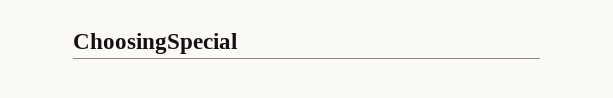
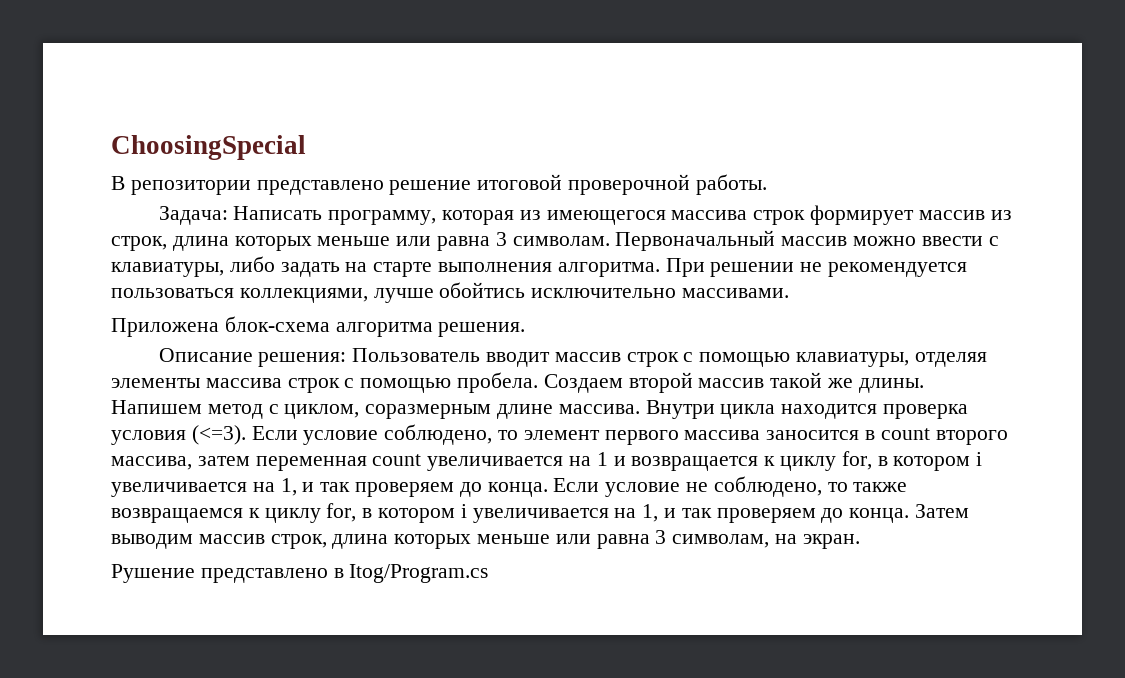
(237, 43) none -> [111,174,767,195] [158,205,1012,225] [111,230,999,251] [111,256,968,277] [111,282,790,303] [111,316,526,337] [158,348,987,367] [111,372,924,393] [111,400,969,419] [111,424,1008,445] [111,451,983,471] [111,476,908,497] [111,503,970,523] [111,530,860,549] [111,564,489,583] // В репозитории представлено решение итоговой проверочной работы. // Задача: Написать программу, которая из имеющегося массива строк формирует массив из строк, длина которых меньше или равна 3 символам. Первоначальный массив можно ввести с клавиатуры, либо задать на старте выполнения алгоритма. При решении не рекомендуется пользоваться коллекциями, лучше обойтись исключительно массивами. // Приложена блок-схема алгоритма решения. // Описание решения: Пользователь вводит массив строк с помощью клавиатуры, отделяя элементы массива строк с помощью пробела. Создаем второй массив такой же длины. Напишем метод с циклом, соразмерным длине массива. Внутри цикла находится проверка условия (<=3). Если условие соблюдено, то элемент первого массива заносится в count второго массива, затем переменная count увеличивается на 1 и возвращается к циклу for, в котором i увеличивается на 1, и так проверяем до конца. Если условие не соблюдено, то также возвращаемся к циклу for, в котором i увеличивается на 1, и так проверяем до конца. Затем выводим массив строк, длина которых меньше или равна 3 символам, на экран. // Рушение представлено в Itog/Program.cs

